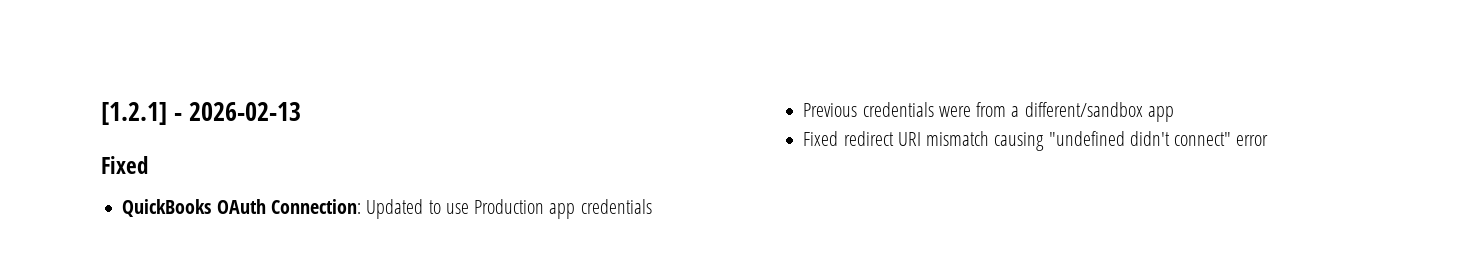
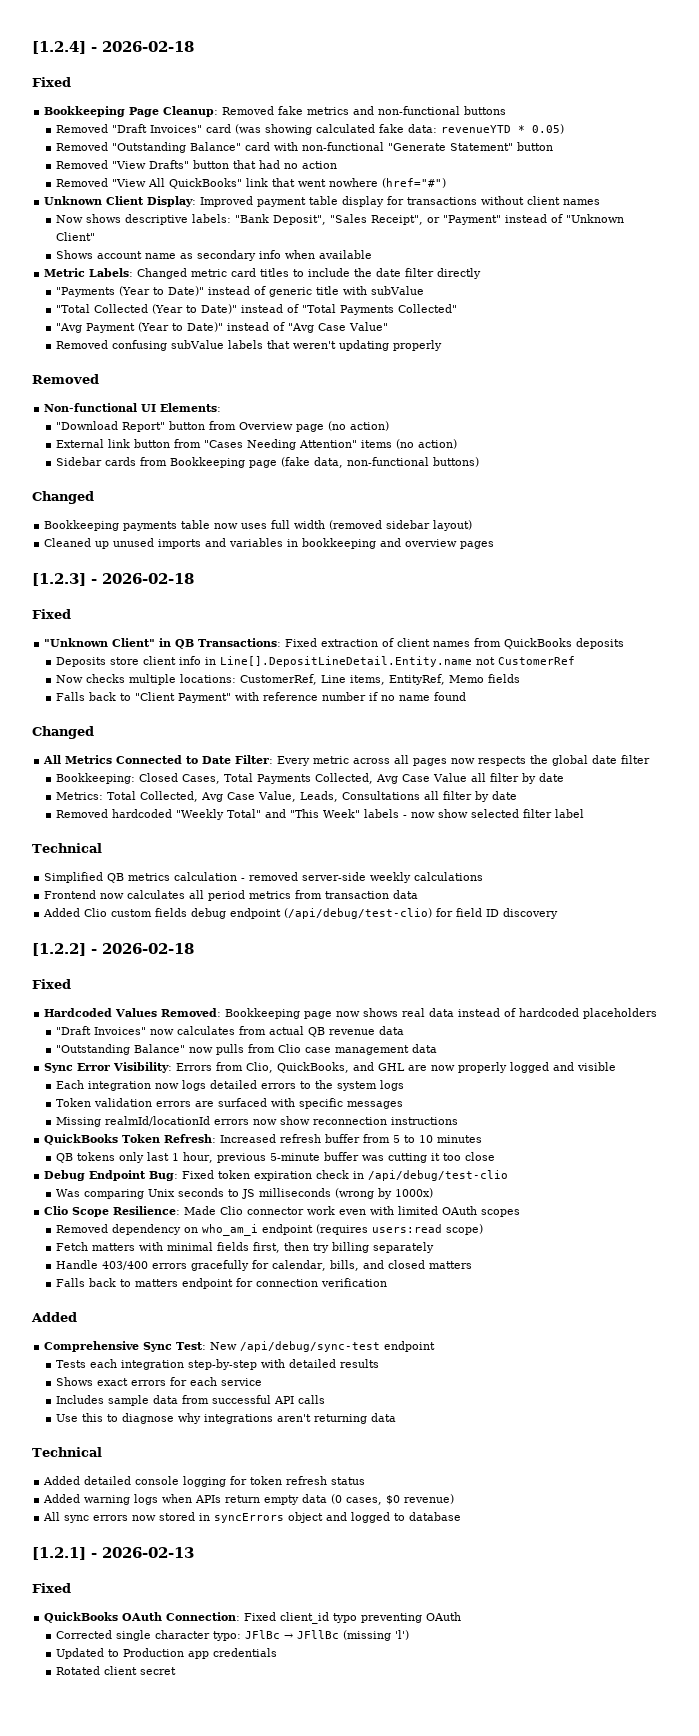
(101, 113) none -> [32,41,194,54] [32,77,71,87] [44,106,507,117] [56,124,565,135] [56,142,554,153] [56,160,338,169] [56,178,447,189] [44,196,601,207] [56,214,625,225] [56,232,96,241] [56,250,373,261] [44,268,482,279] [56,286,425,297] [56,304,458,315] [56,322,389,333] [56,340,443,351] [32,374,99,384] [44,403,222,412] [56,421,390,432] [56,439,458,450] [56,457,480,468] [32,491,94,504] [44,520,473,531] [44,538,495,549] [32,573,194,586] [32,609,71,619] [44,638,625,649] [56,656,576,667] [56,674,521,685] [56,692,467,703] [32,726,94,739] [43,755,651,766] [56,773,565,784] [56,791,518,802] [56,809,585,820] [32,843,102,853] [44,872,484,883] [44,890,419,901] [43,908,559,919] [32,943,194,956] [32,979,71,989] [44,1008,658,1019] [56,1026,405,1037] [56,1044,438,1055] [44,1062,617,1073] [56,1080,405,1091] [56,1098,404,1109] [56,1116,459,1127] [44,1134,483,1145] [56,1152,496,1163] [44,1170,509,1181] [56,1188,434,1199] [44,1206,521,1217] [56,1224,484,1236] [56,1242,435,1253] [56,1260,473,1271] [56,1278,388,1289] [31,1312,77,1322] [44,1341,436,1352] [56,1359,380,1370] [56,1377,263,1386] [56,1395,326,1406] [56,1413,397,1424] [32,1447,102,1457] [43,1476,366,1487] [43,1494,455,1505] [43,1512,462,1523] [1.2.4] - 2026-02-18 // Fixed // Bookkeeping Page Cleanup: Removed fake metrics and non-functional buttons // Removed "Draft Invoices" card (was showing calculated fake data: revenueYTD * 0.05) // Removed "Outstanding Balance" card with non-functional "Generate Statement" button // Removed "View Drafts" button that had no action // Removed "View All QuickBooks" link that went nowhere (href="#") // Unknown Client Display: Improved payment table display for transactions without client names // Now shows descriptive labels: "Bank Deposit", "Sales Receipt", or "Payment" instead of "Unknown Client" // Shows account name as secondary info when available // Metric Labels: Changed metric card titles to include the date filter directly // "Payments (Year to Date)" instead of generic title with subValue // "Total Collected (Year to Date)" instead of "Total Payments Collected" // "Avg Payment (Year to Date)" instead of "Avg Case Value" // Removed confusing subValue labels that weren't updating properly // Removed // Non-functional UI Elements: // "Download Report" button from Overview page (no action) // External link button from "Cases Needing Attention" items (no action) // Sidebar cards from Bookkeeping page (fake data, non-functional buttons) // Changed // Bookkeeping payments table now uses full width (removed sidebar layout) // Cleaned up unused imports and variables in bookkeeping and overview pages // [1.2.3] - 2026-02-18 // Fixed // "Unknown Client" in QB Transactions: Fixed extraction of client names from QuickBooks deposits // Deposits store client info in Line[].DepositLineDetail.Entity.name not CustomerRef // Now checks multiple locations: CustomerRef, Line items, EntityRef, Memo fields // Falls back to "Client Payment" with reference number if no name found // Changed // All Metrics Connected to Date Filter: Every metric across all pages now respects the global date filter // Bookkeeping: Closed Cases, Total Payments Collected, Avg Case Value all filter by date // Metrics: Total Collected, Avg Case Value, Leads, Consultations all filter by date // Removed hardcoded "Weekly Total" and "This Week" labels - now show selected filter label // Technical // Simplified QB metrics calculation - removed server-side weekly calculations // Frontend now calculates all period metrics from transaction data // Added Clio custom fields debug endpoint (/api/debug/test-clio) for field ID discovery // [1.2.2] - 2026-02-18 // Fixed // Hardcoded Values Removed: Bookkeeping page now shows real data instead of hardcoded placeholders // "Draft Invoices" now calculates from actual QB revenue data // "Outstanding Balance" now pulls from Clio case management data // Sync Error Visibility: Errors from Clio, QuickBooks, and GHL are now properly logged and visible // Each integration now logs detailed errors to the system logs // Token validation errors are surfaced with specific messages // Missing realmId/locationId errors now show reconnection instructions // QuickBooks Token Refresh: Increased refresh buffer from 5 to 10 minutes // QB tokens only last 1 hour, previous 5-minute buffer was cutting it too close // Debug Endpoint Bug: Fixed token expiration check in /api/debug/test-clio // Was comparing Unix seconds to JS milliseconds (wrong by 1000x) // Clio Scope Resilience: Made Clio connector work even with limited OAuth scopes // Removed dependency on who_am_i endpoint (requires users:read scope) // Fetch matters with minimal fields first, then try billing separately // Handle 403/400 errors gracefully for calendar, bills, and closed matters // Falls back to matters endpoint for connection verification // Added // Comprehensive Sync Test: New /api/debug/sync-test endpoint // Tests each integration step-by-step with detailed results // Shows exact errors for each service // Includes sample data from successful API calls // Use this to diagnose why integrations aren't returning data // Technical // Added detailed console logging for token refresh status // Added warning logs when APIs return empty data (0 cases, $0 revenue) // All sync errors now stored in syncErrors object and logged to database //
(361, 206) none -> [244,1612,462,1624] [56,1630,410,1641] Fixed client_id typo preventing OAuth // Corrected single character typo: JFlBc → JFllBc (missing 'l') //
[445,203,469,214] use -> (120, 1653) none
[803,102,1174,122] [803,131,1269,151] Previous credentials were from a different/sandbox app // Fixed redirect URI mismatch causing "undefined didn't connect" error -> [56,1666,177,1675] Rotated client secret

